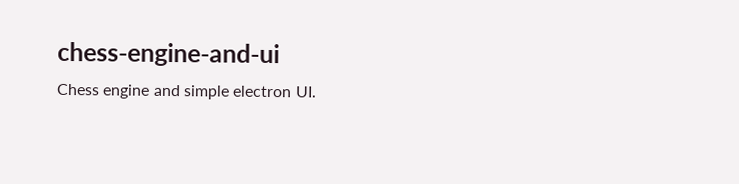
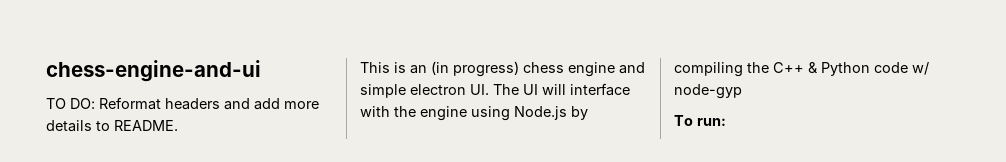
[56,83,100,96] Chess -> [46,97,319,110] [46,120,178,132] [360,61,564,77] TO DO: Reformat headers and add more details to README. // This is an (in progress) chess
(317, 92) none -> [493,83,630,96] [360,106,588,121] [674,62,929,77] [674,84,742,99] [674,115,726,126] The UI will interface with the engine using Node.js by compiling the C++ & Python code w/ node-gyp // To run:

